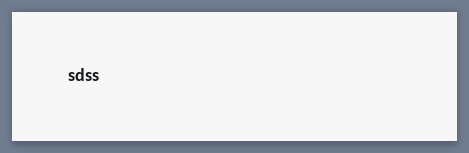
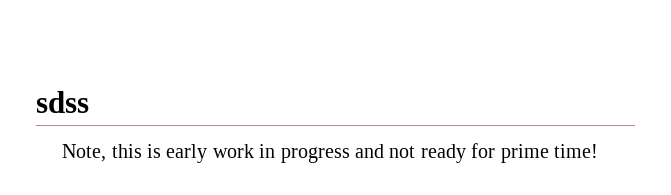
(99, 74) none -> [62,143,598,163] // Note, this is early work in progress and not ready for prime time!

